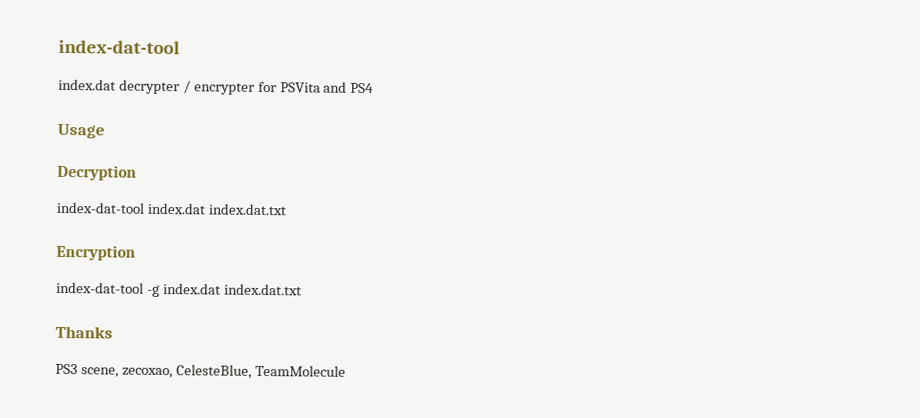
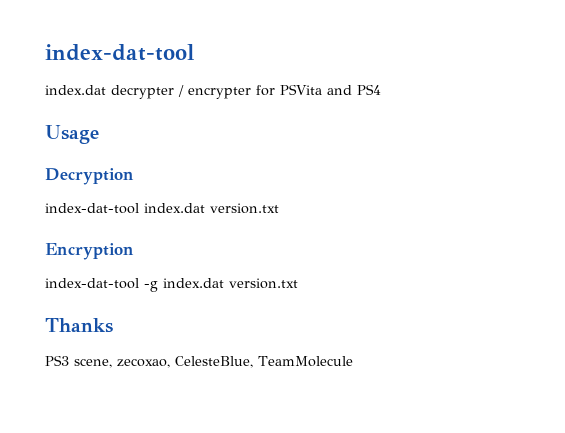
[207,203,287,216] index.dat.txt -> [210,203,279,214] version.txt
[223,283,302,296] index.dat.txt -> [229,278,298,289] version.txt

